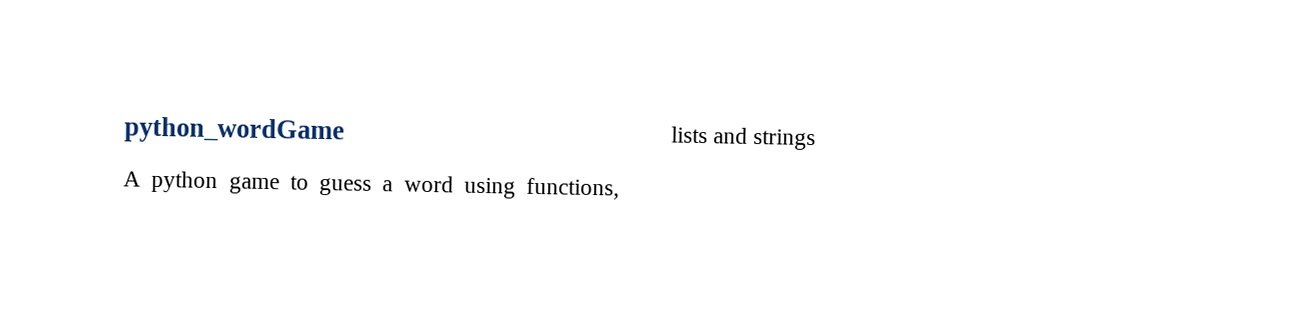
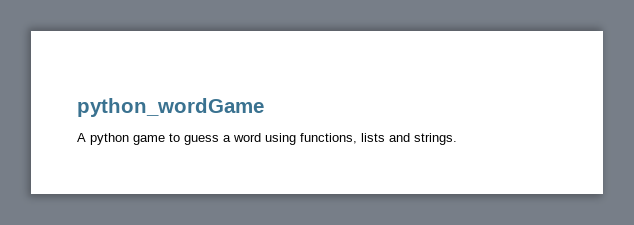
[753,128,817,151] strings -> [414,133,457,145] strings.

